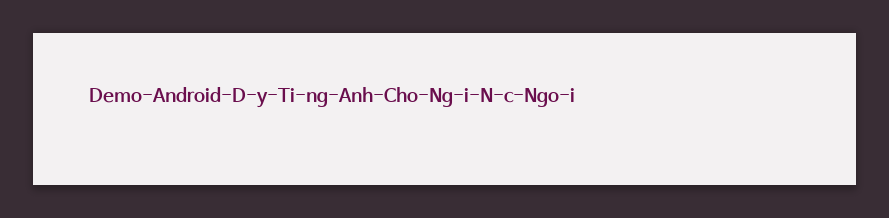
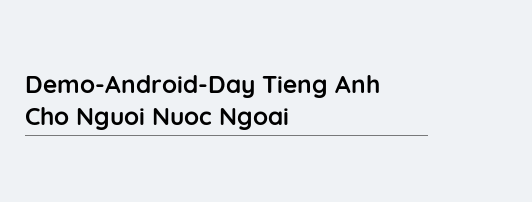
[89,87,575,108] Demo-Android-D-y-Ti-ng-Anh-Cho-Ng-i-N-c-Ngo-i -> [25,75,380,98] [25,107,289,130] Demo-Android-Day Tieng Anh Cho Nguoi Nuoc Ngoai

